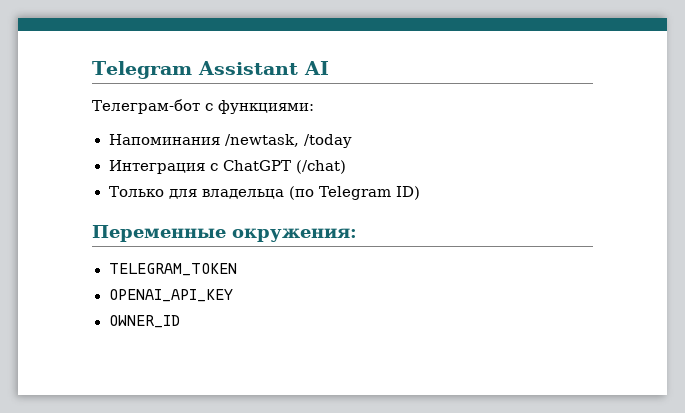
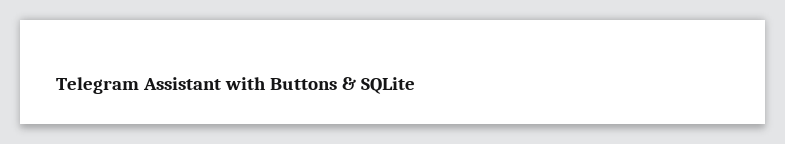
[303,61,329,75] [92,99,314,114] [108,134,352,148] [108,160,346,174] [108,186,421,200] [92,225,357,242] [108,263,237,276] [108,289,233,302] [108,315,180,328] AI // Телеграм-бот с функциями: // Напоминания /newtask, /today // Интеграция с ChatGPT (/chat) // Только для владельца (по Telegram ID) // Переменные окружения: // TELEGRAM_TOKEN // OPENAI_API_KEY // OWNER_ID -> [224,77,415,94] with Buttons & SQLite

